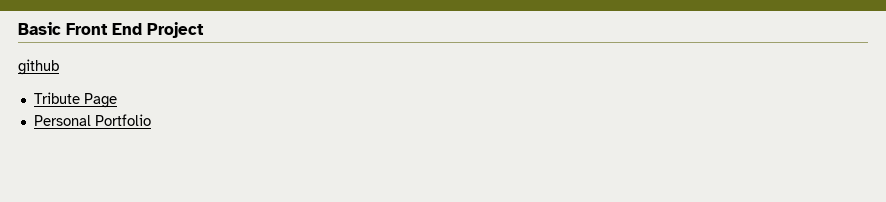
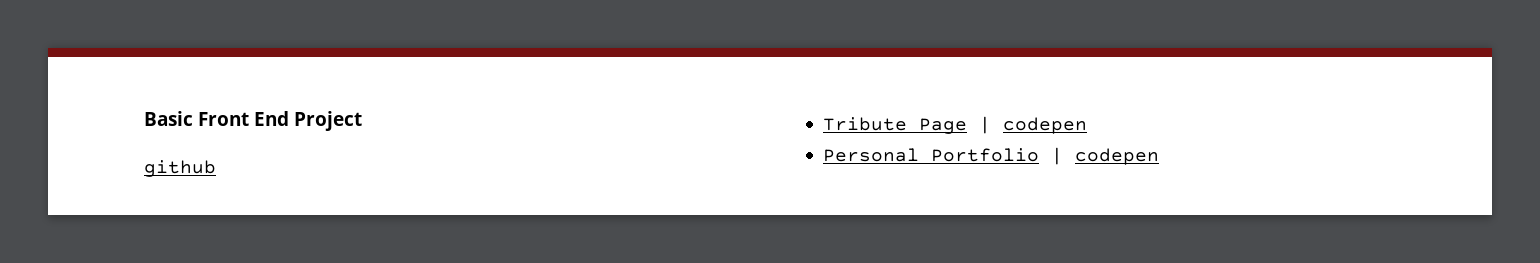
(117, 100) none -> [979,116,1088,134] | codepen
(151, 120) none -> [1051,147,1160,165] | codepen

